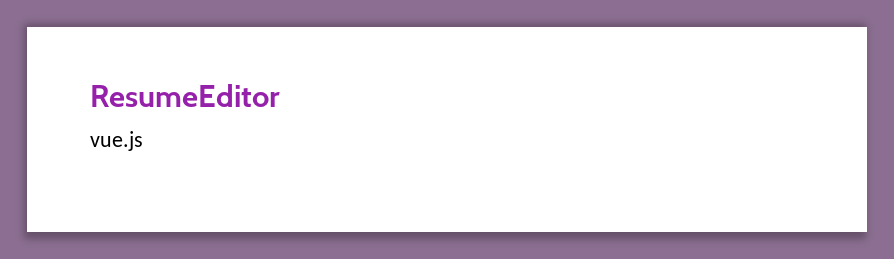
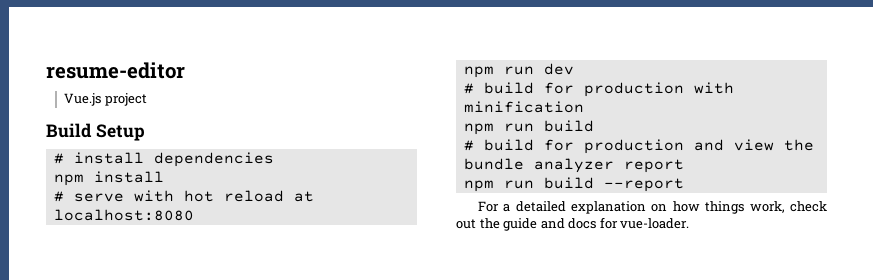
[90,84,280,107] [90,131,143,151] ResumeEditor // vue.js -> [46,62,185,79] [64,93,147,106] [46,123,145,141] [53,152,274,167] [53,171,164,186] [53,190,314,202] [53,209,194,221] [463,63,574,78] [463,82,734,97] [463,101,584,113] [463,120,594,135] [463,139,814,154] [463,158,684,173] [463,177,684,192] [477,201,827,214] [456,217,690,231] resume-editor // Vue.js project // Build Setup // # install dependencies // npm install // # serve with hot reload at localhost:8080 // npm run dev // # build for production with minification // npm run build // # build for production and view the bundle analyzer report // npm run build --report // For a detailed explanation on how things work, check out the guide and docs for vue-loader.

